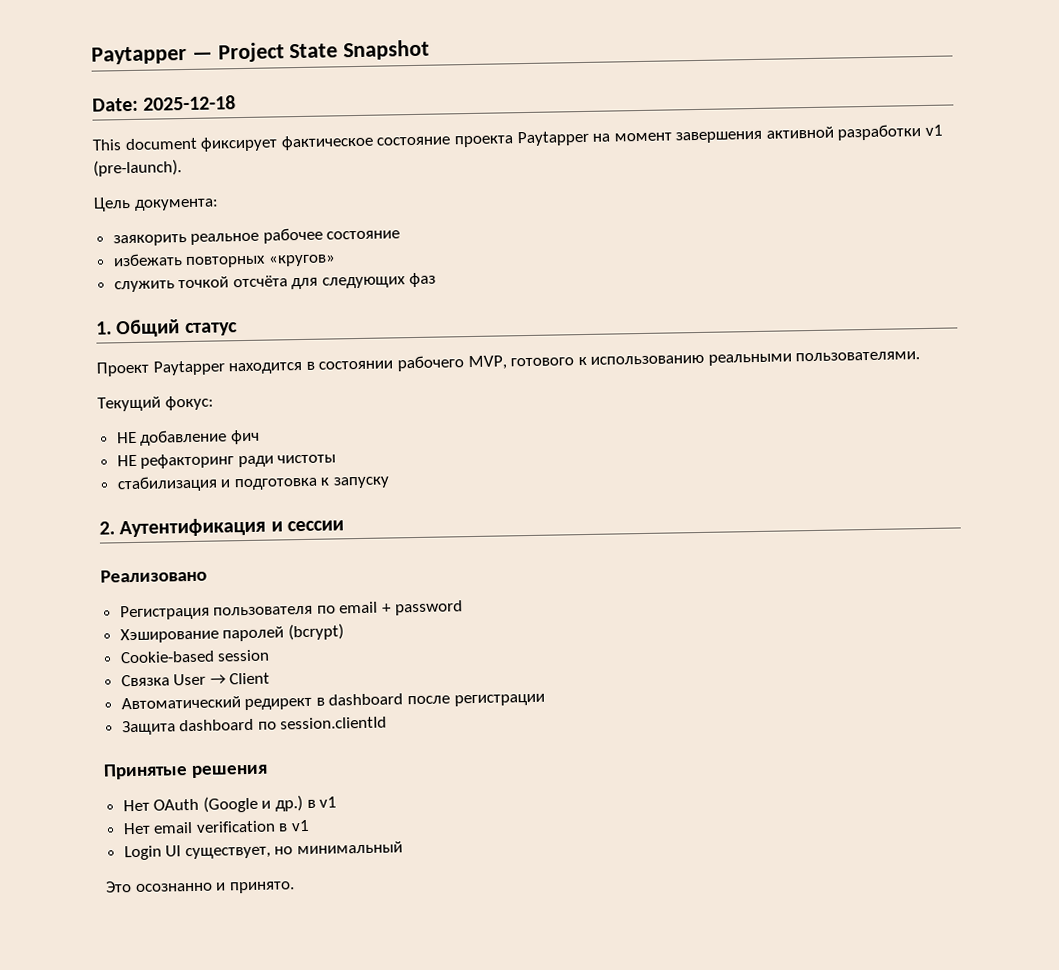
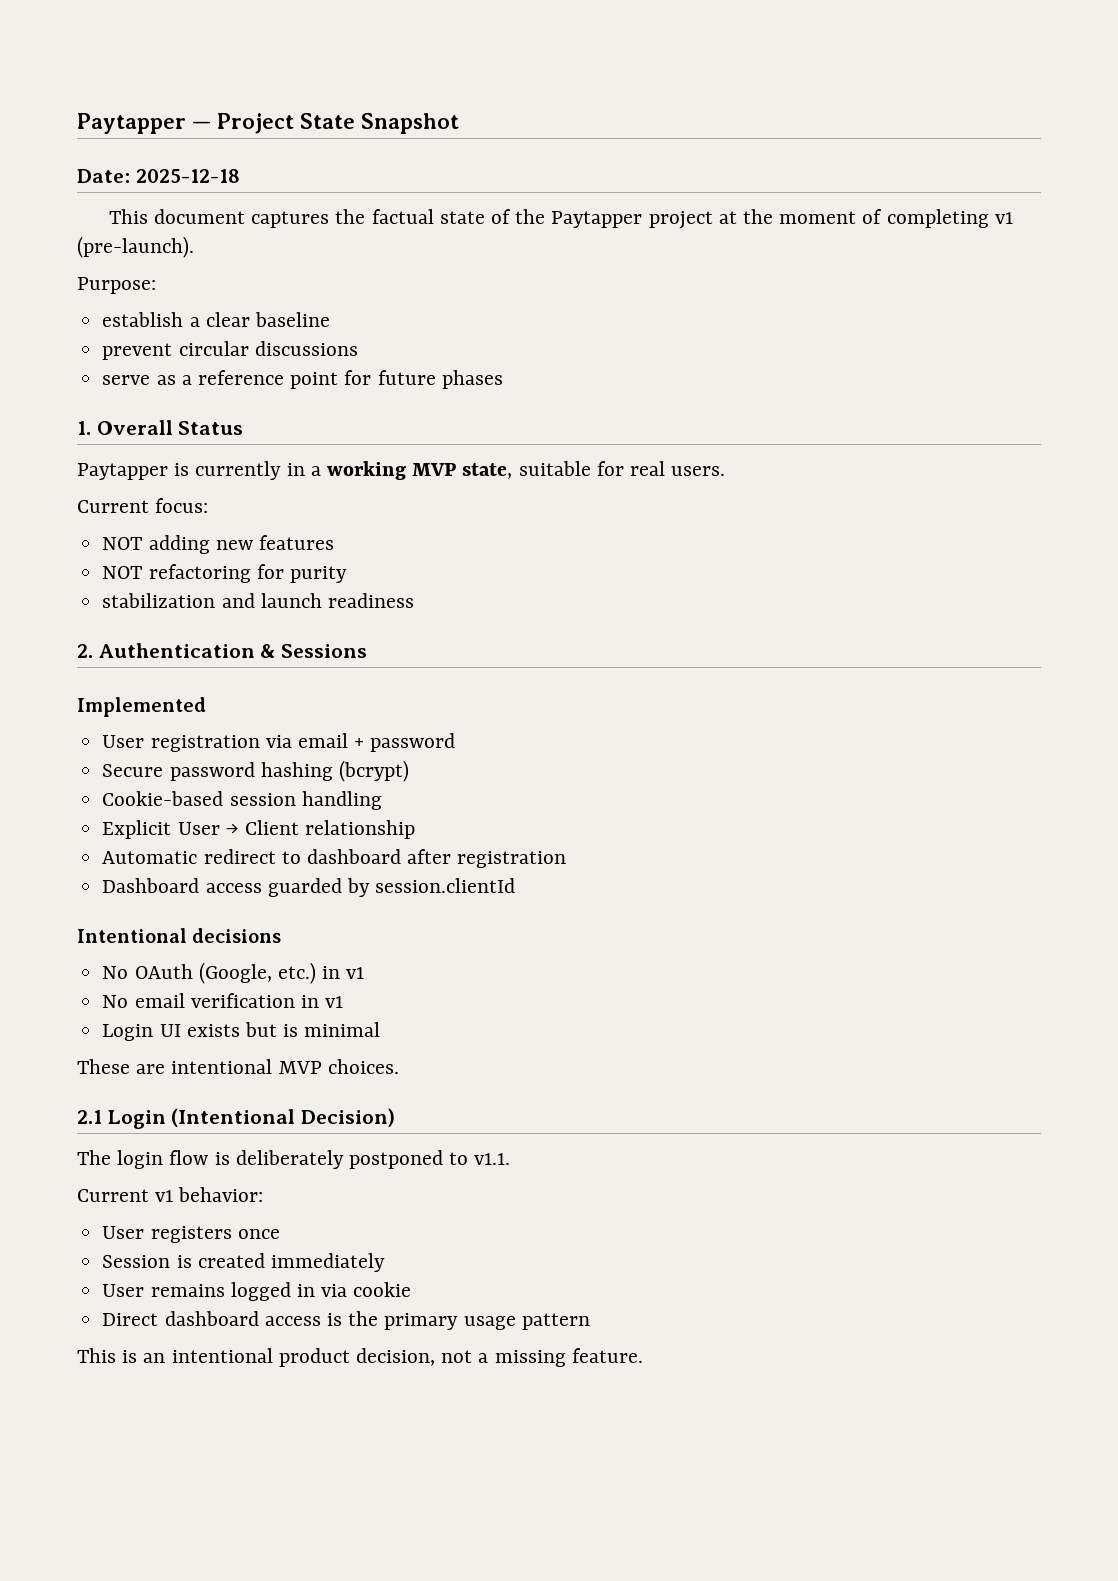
[200,124,944,152] [93,159,182,177] [93,196,219,212] [112,227,401,247] [112,253,336,269] [113,272,436,293] [96,319,238,338] [96,351,921,377] [97,395,214,412] [116,429,260,446] [116,453,337,469] [116,475,391,493] [99,517,345,538] [100,568,207,583] [119,604,336,621] фиксирует фактическое состояние проекта Paytapper на момент завершения активной разработки v1 (pre-launch). // Цель документа: // заякорить реальное рабочее состояние // избежать повторных «кругов» // служить точкой отсчёта для следующих фаз // 1. Общий статус // Проект Paytapper находится в состоянии рабочего MVP, готового к использованию реальными пользователями. // Текущий фокус: // НЕ добавление фич // НЕ рефакторинг ради чистоты // стабилизация и подготовка к запуску // 2. Аутентификация и сессии // Реализовано // Регистрация пользователя по -> [251,209,1013,229] [77,236,194,258] [77,277,156,294] [102,312,330,327] [102,341,358,360] [102,370,503,389] [77,420,244,435] [77,461,726,480] [77,498,209,513] [102,535,334,554] [102,564,347,583] [102,593,414,608] [77,643,368,658] [77,697,206,717] [102,735,292,752] captures the factual state of the Paytapper project at the moment of completing v1 (pre-launch). // Purpose: // establish a clear baseline // prevent circular discussions // serve as a reference point for future phases // 1. Overall Status // Paytapper is currently in a working MVP state, suitable for real users. // Current focus: // NOT adding new features // NOT refactoring for purity // stabilization and launch readiness // 2. Authentication & Sessions // Implemented // User registration via
[119,626,285,644] Хэширование паролей -> [102,762,333,781] Secure password hashing
[120,674,170,687] // Связка -> [301,791,382,810] [102,820,172,839] handling // Explicit
[120,693,545,711] [121,716,388,736] [103,763,268,780] [122,795,338,813] [122,822,151,835] // Автоматический редирект в dashboard после регистрации // Защита dashboard по session.clientId // Принятые решения // Нет OAuth (Google и др.) в v1 // Нет -> [305,820,416,839] [102,849,567,868] [102,878,516,897] [77,928,282,943] [102,962,365,984] [102,995,129,1008] relationship // Automatic redirect to dashboard after registration // Dashboard access guarded by session.clientId // Intentional decisions // No OAuth (Google, etc.) in v1 // No
[278,823,289,832] в -> [300,995,319,1008] in
[184,841,404,860] [105,881,295,894] существует, но минимальный // Это осознанно и принято. -> [186,1022,381,1037] [77,1059,399,1074] [77,1108,396,1129] [77,1150,511,1169] [77,1187,264,1202] [102,1226,280,1243] [102,1253,385,1272] [102,1282,412,1301] [102,1311,590,1330] [77,1348,643,1367] exists but is minimal // These are intentional MVP choices. // 2.1 Login (Intentional Decision) // The login flow is deliberately postponed to v1.1. // Current v1 behavior: // User registers once // Session is created immediately // User remains logged in via cookie // Direct dashboard access is the primary usage pattern // This is an intentional product decision, not a missing feature.

